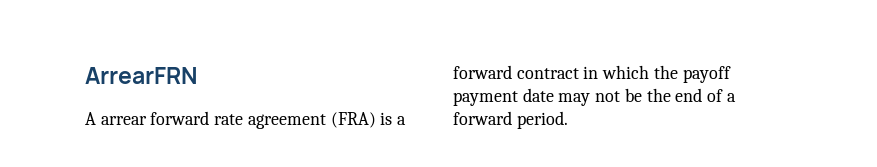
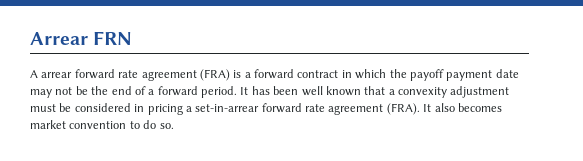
[85,67,198,84] ArrearFRN -> [30,31,133,45] Arrear FRN
(568, 120) none -> [240,86,510,98] [30,103,502,115] [30,120,174,129] It has been well known that a convexity adjustment must be considered in pricing a set-in-arrear forward rate agreement (FRA). It also becomes market convention to do so.

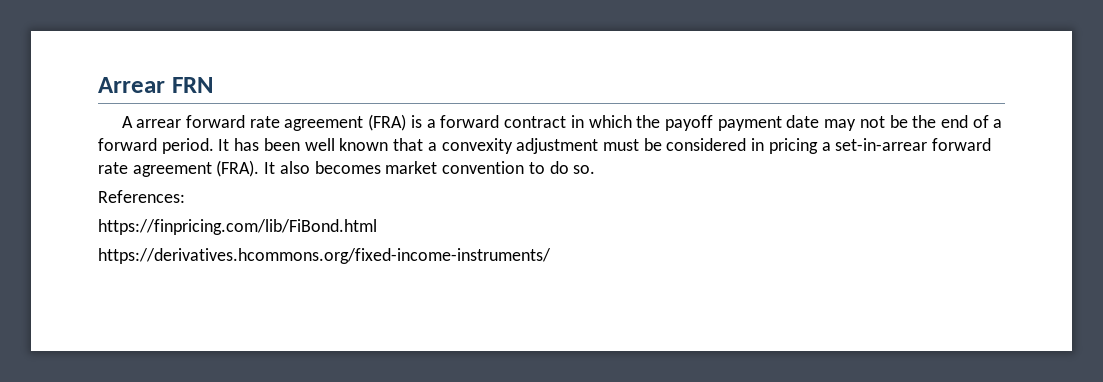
(174, 126) none -> [98,190,185,203] [98,219,377,235] [98,248,551,264] // References: // https://finpricing.com/lib/FiBond.html // https://derivatives.hcommons.org/fixed-income-instruments/

